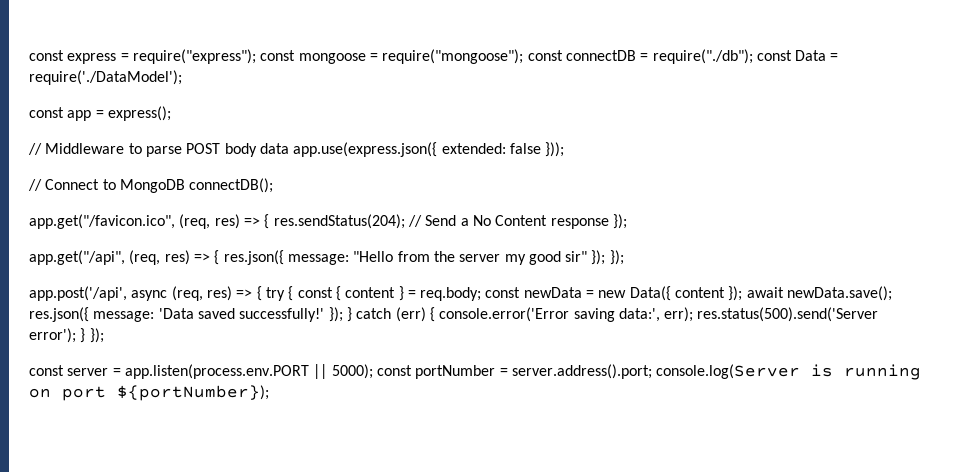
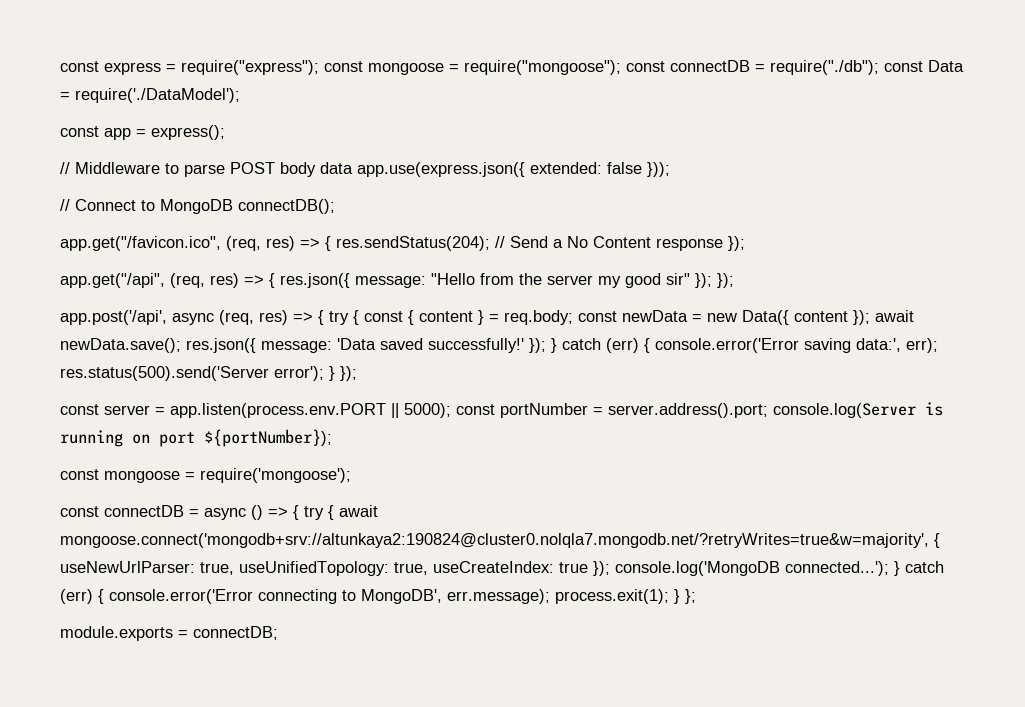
(269, 393) none -> [60,468,351,483] [60,505,378,520] [60,533,940,548] [60,561,944,576] [60,589,696,604] [60,626,278,641] // const mongoose = require('mongoose'); // const connectDB = async () => { try { await mongoose.connect('mongodb+srv://altunkaya2:190824@cluster0.nolqla7.mongodb.net/?retryWrites=true&w=majority', { useNewUrlParser: true, useUnifiedTopology: true, useCreateIndex: true }); console.log('MongoDB connected...'); } catch (err) { console.error('Error connecting to MongoDB', err.message); process.exit(1); } }; // module.exports = connectDB;

